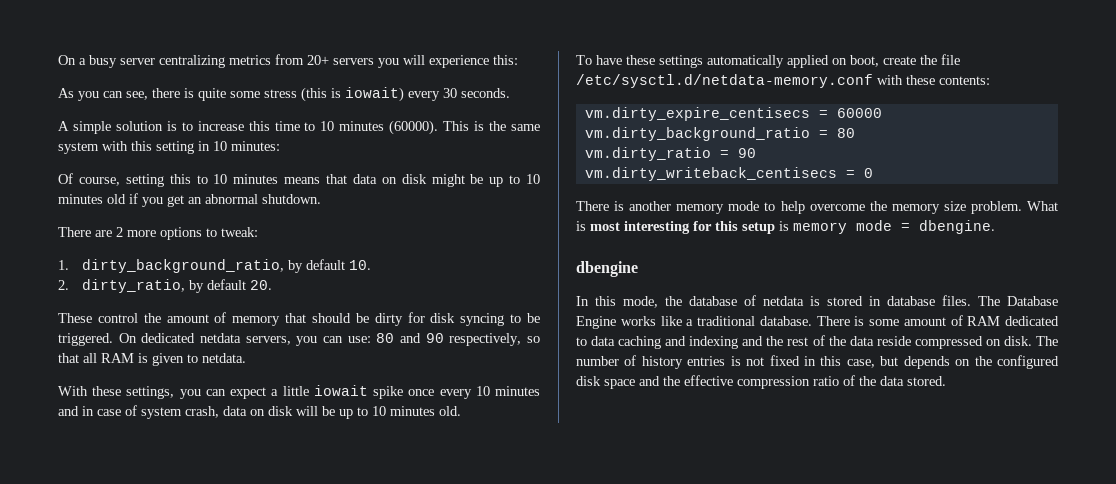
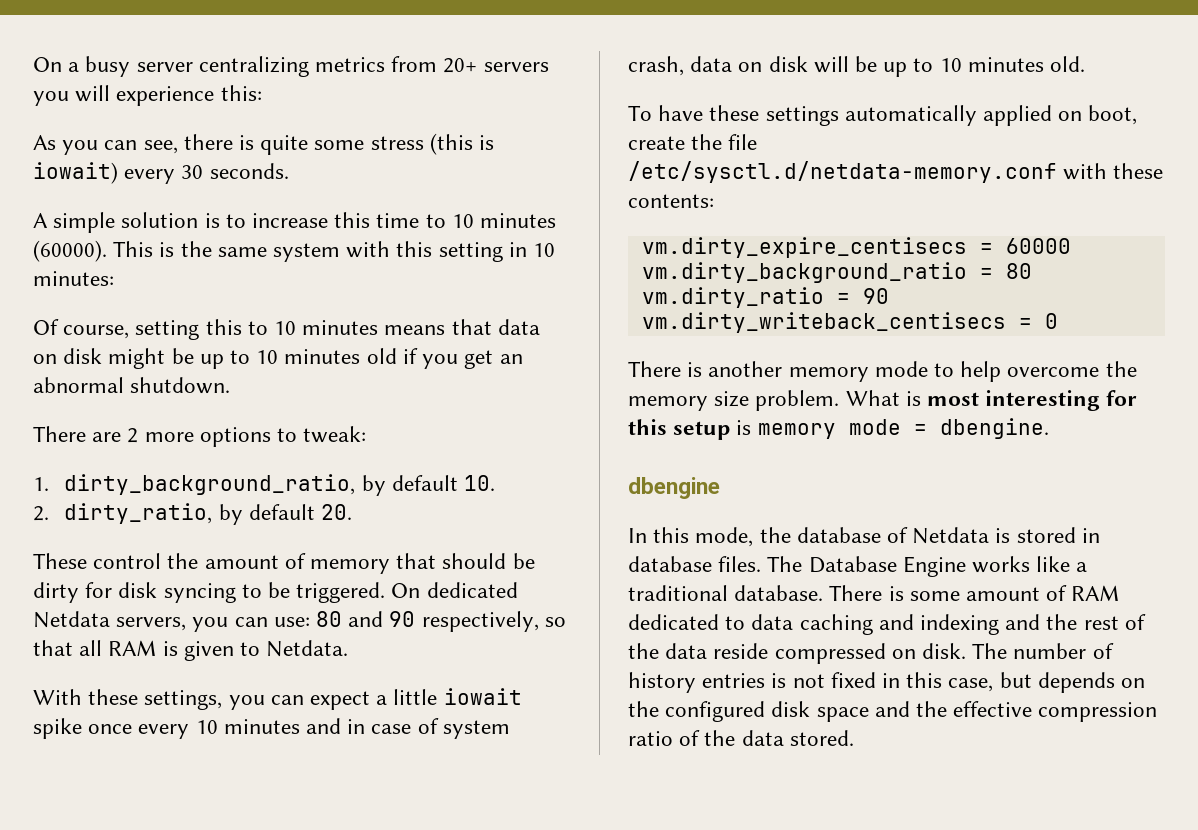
[199,333,241,343] netdata -> [33,611,110,628] Netdata
[202,353,246,363] netdata. -> [266,640,349,657] Netdata.
[763,296,804,306] netdata -> [912,527,990,544] Netdata

